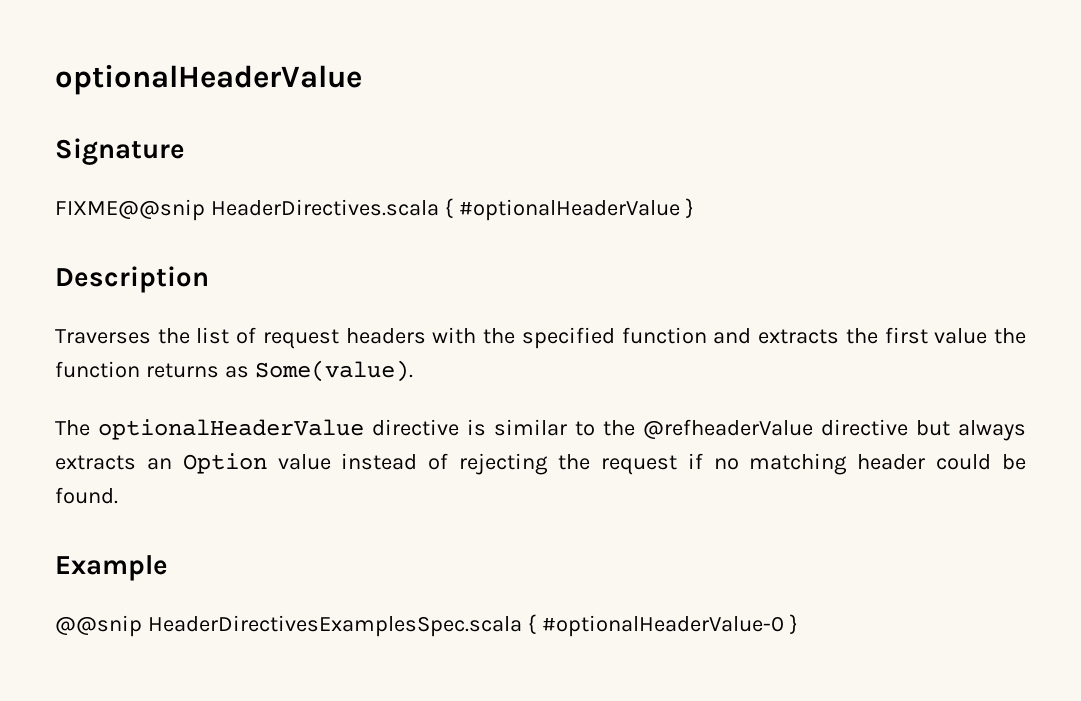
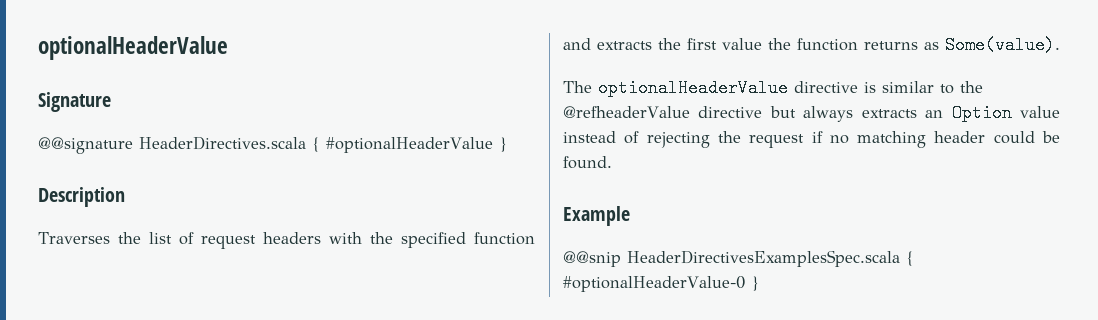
[55,199,205,221] FIXME@@snip -> [38,137,133,154] @@signature

